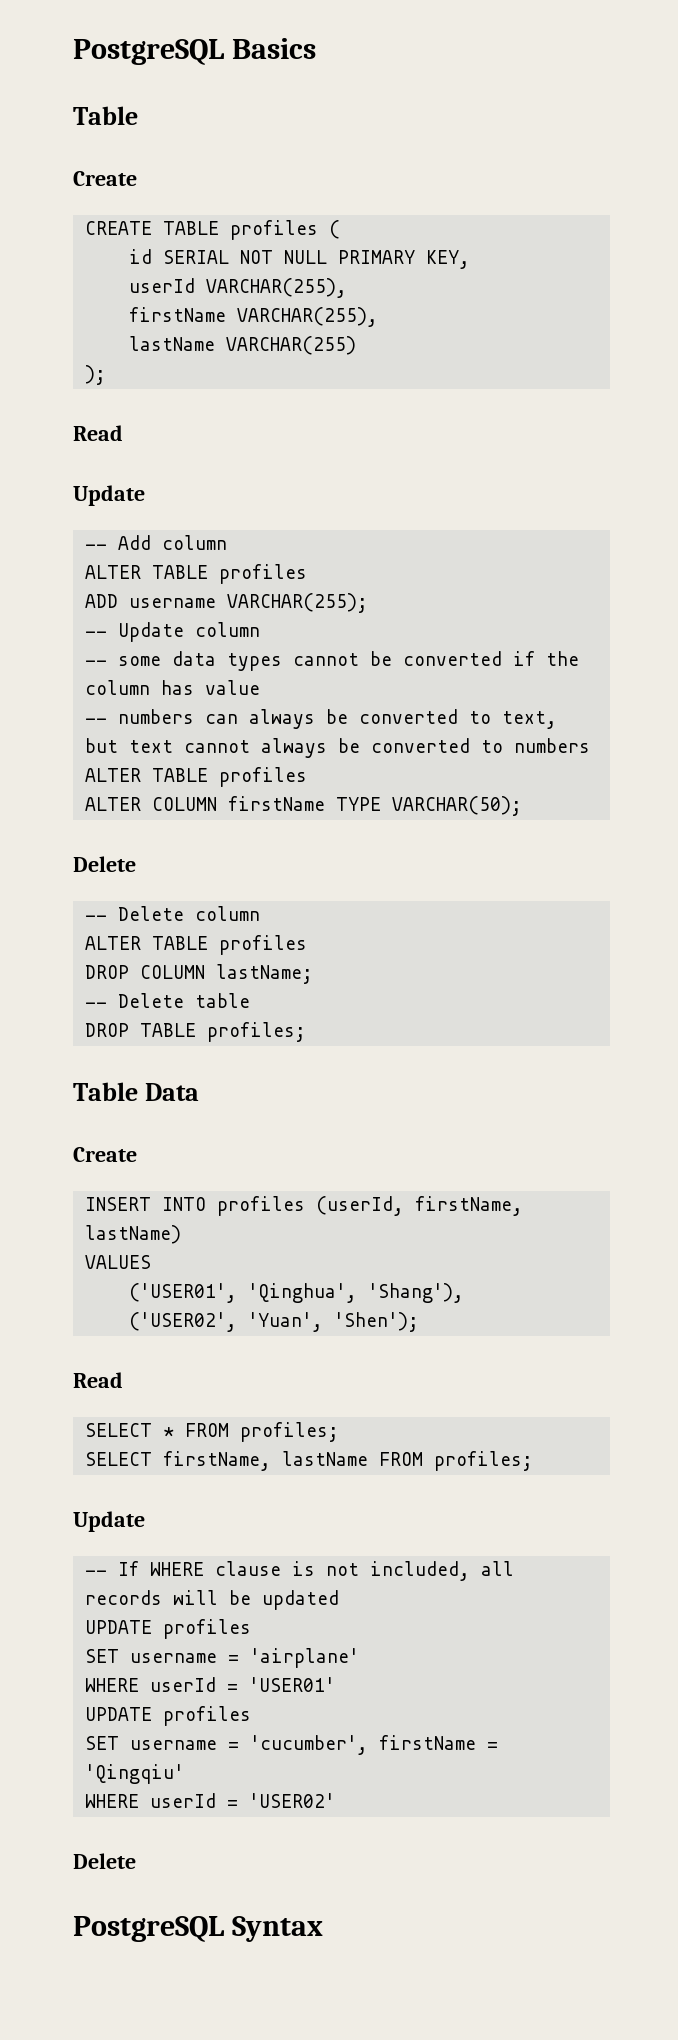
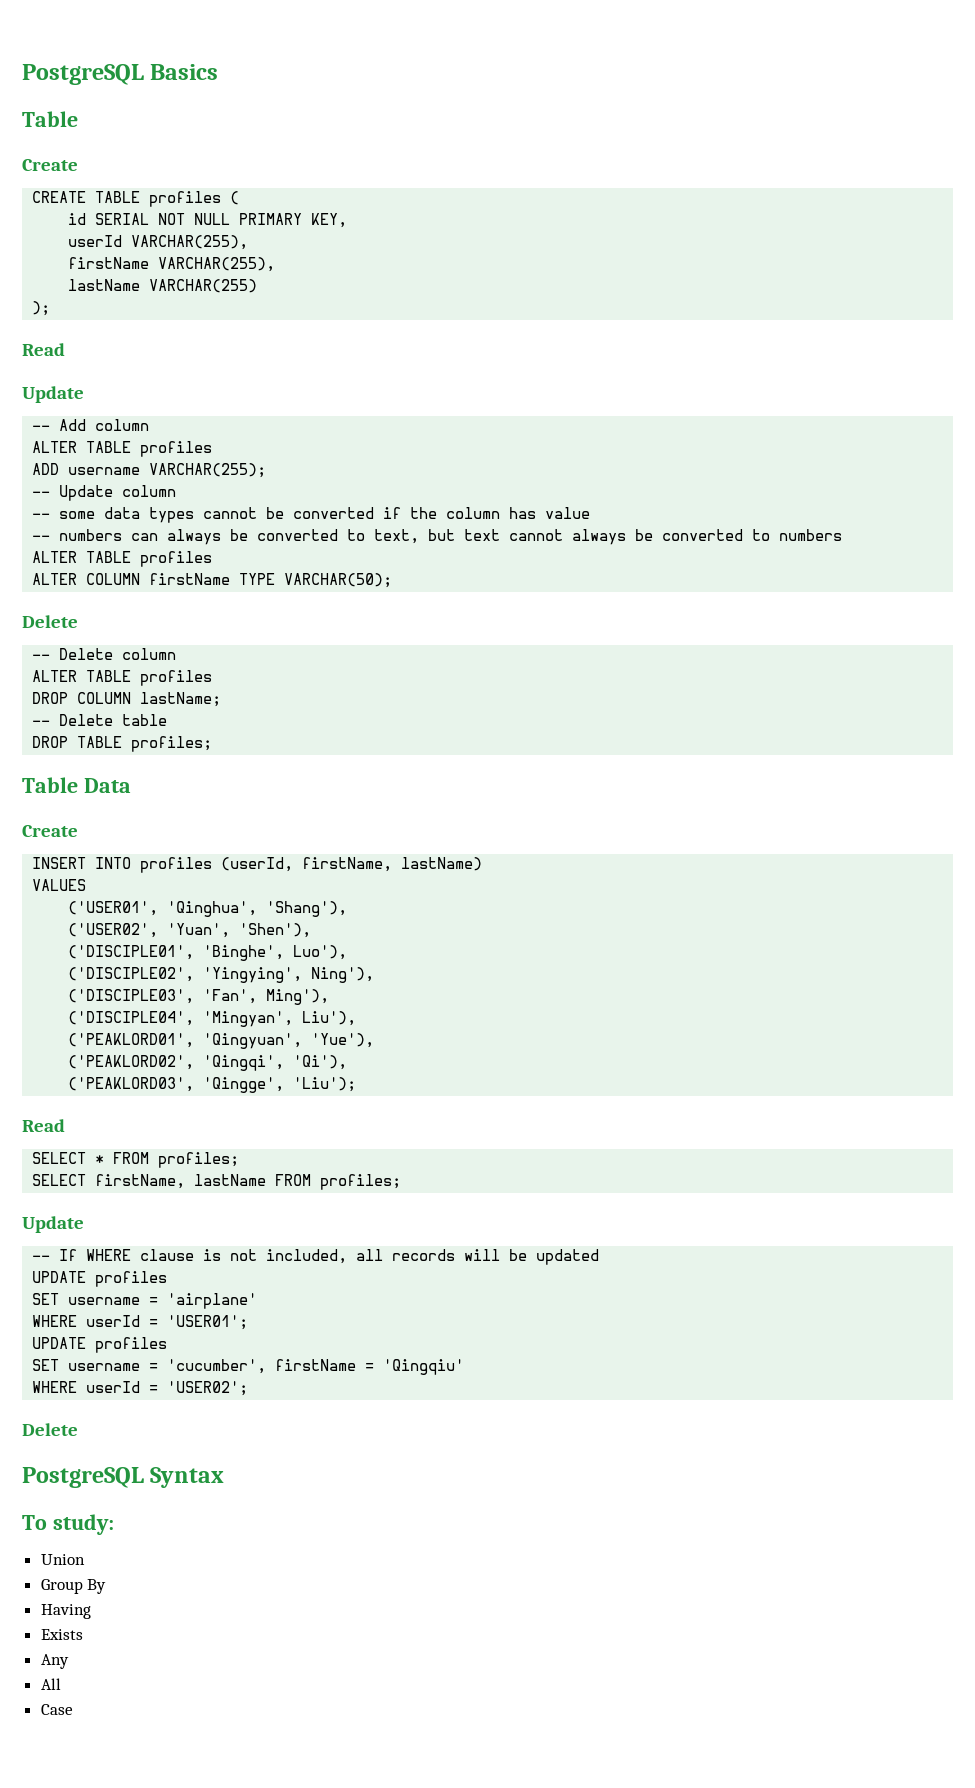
[334,1312,419,1332] 'Shen'); -> [239,923,312,938] [68,945,348,961] [68,967,375,983] [68,989,330,1005] [68,1011,357,1027] [68,1033,375,1049] [68,1055,348,1071] [68,1077,357,1093] 'Shen'), // ('DISCIPLE01', 'Binghe', Luo'), // ('DISCIPLE02', 'Yingying', Ning'), // ('DISCIPLE03', 'Fan', Ming'), // ('DISCIPLE04', 'Mingyan', Liu'), // ('PEAKLORD01', 'Qingyuan', 'Yue'), // ('PEAKLORD02', 'Qingqi', 'Qi'), // ('PEAKLORD03', 'Qingge', 'Liu');
[249,1677,335,1692] 'USER01' -> [167,1315,249,1330] 'USER01';
[249,1793,335,1808] 'USER02' -> [167,1381,249,1396] 'USER02';
(324, 1929) none -> [22,1514,114,1535] [40,1554,85,1565] [40,1579,107,1594] [40,1604,91,1619] [40,1629,83,1640] [40,1654,69,1669] [40,1678,61,1690] [40,1704,73,1715] // To study: // Union // Group By // Having // Exists // Any // All // Case

